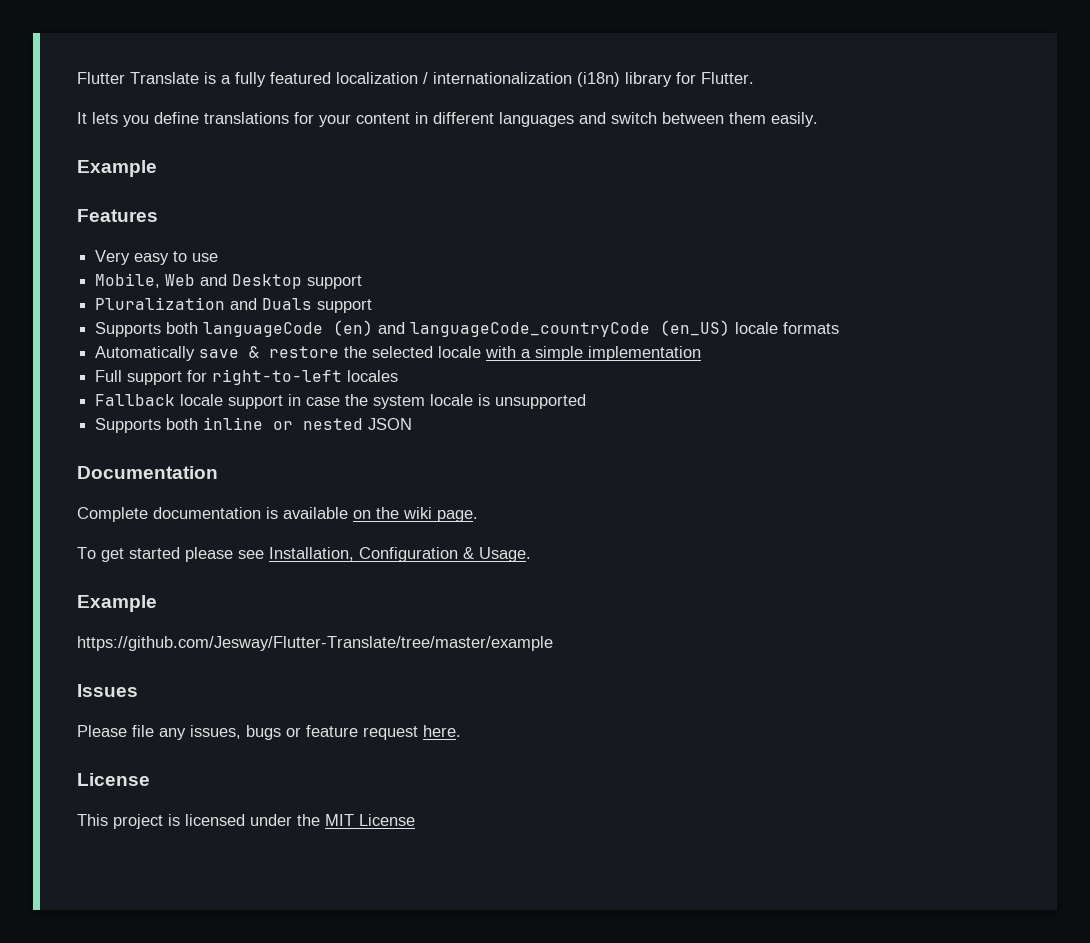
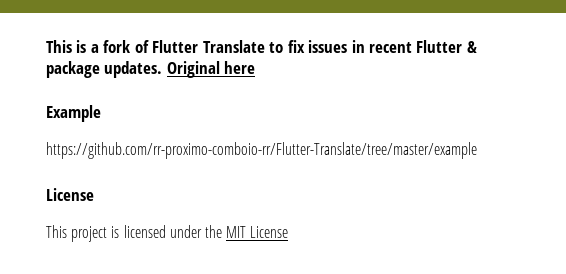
[77,72,754,87] [77,112,818,127] [77,160,157,177] [77,209,158,222] [95,250,219,265] [95,273,363,289] [95,297,373,313] [95,320,840,337] [95,346,702,361] [95,369,399,385] [95,394,587,409] [95,417,413,433] [77,466,218,479] [77,507,478,522] [77,547,531,562] [77,595,157,612] [77,636,553,651] [77,684,138,697] [77,725,461,740] Flutter Translate is a fully featured localization / internationalization (i18n) library for Flutter. // It lets you define translations for your content in different languages and switch between them easily. // Example // Features // Very easy to use // Mobile, Web and Desktop support // Pluralization and Duals support // Supports both languageCode (en) and languageCode_countryCode (en_US) locale formats // Automatically save & restore the selected locale with a simple implementation // Full support for right-to-left locales // Fallback locale support in case the system locale is unsupported // Supports both inline or nested JSON // Documentation // Complete documentation is available on the wiki page. // To get started please see Installation, Configuration & Usage. // Example // https://github.com/Jesway/Flutter-Translate/tree/master/example // Issues // Please file any issues, bugs or feature request here. -> [46,40,477,53] [46,61,256,78] [46,105,101,122] [46,142,477,159] This is a fork of Flutter Translate to fix issues in recent Flutter & package updates. Original here // Example // https://github.com/rr-proximo-comboio-rr/Flutter-Translate/tree/master/example

